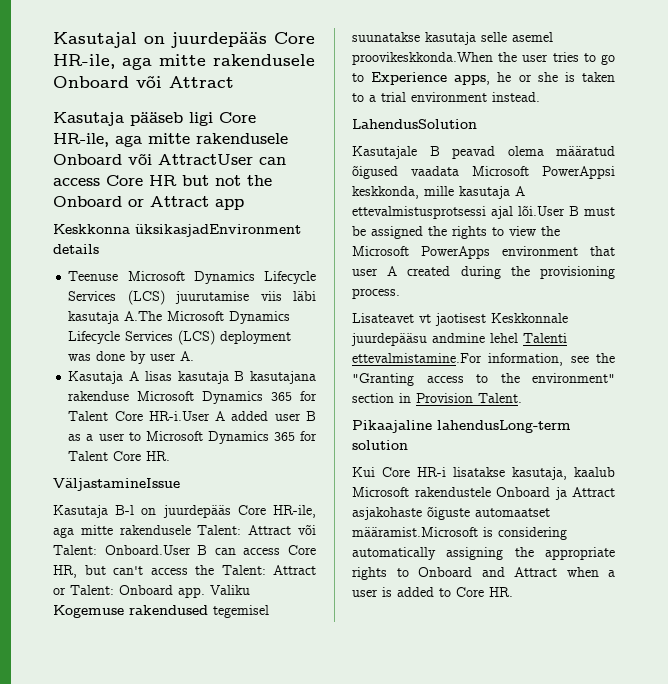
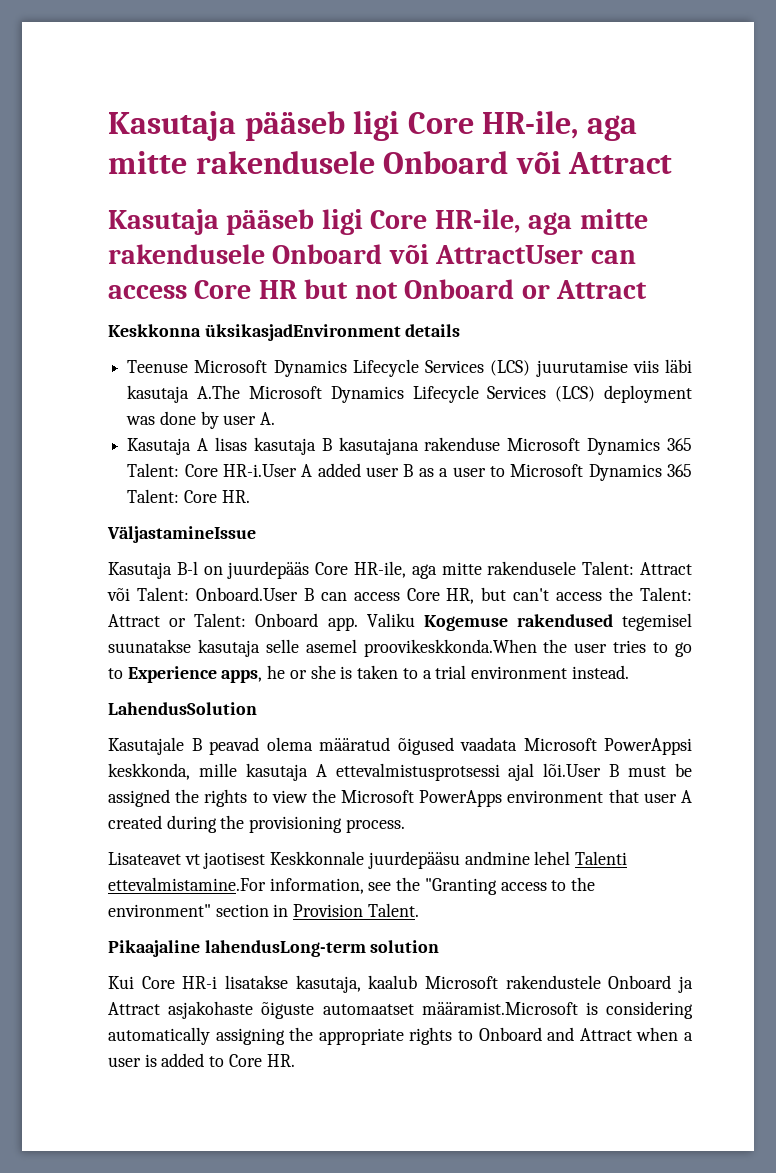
[53,32,267,48] Kasutajal on juurdepääs -> [108,111,400,141] Kasutaja pääseb ligi
[247,175,272,186] the -> (398, 290) none
[215,199,244,210] app -> (647, 289) none
[300,391,317,401] [68,411,109,421] for Talent -> [127,463,180,477] Talent:
[300,431,317,441] [68,451,109,461] for Talent -> [127,489,180,503] Talent:

